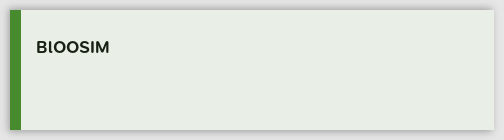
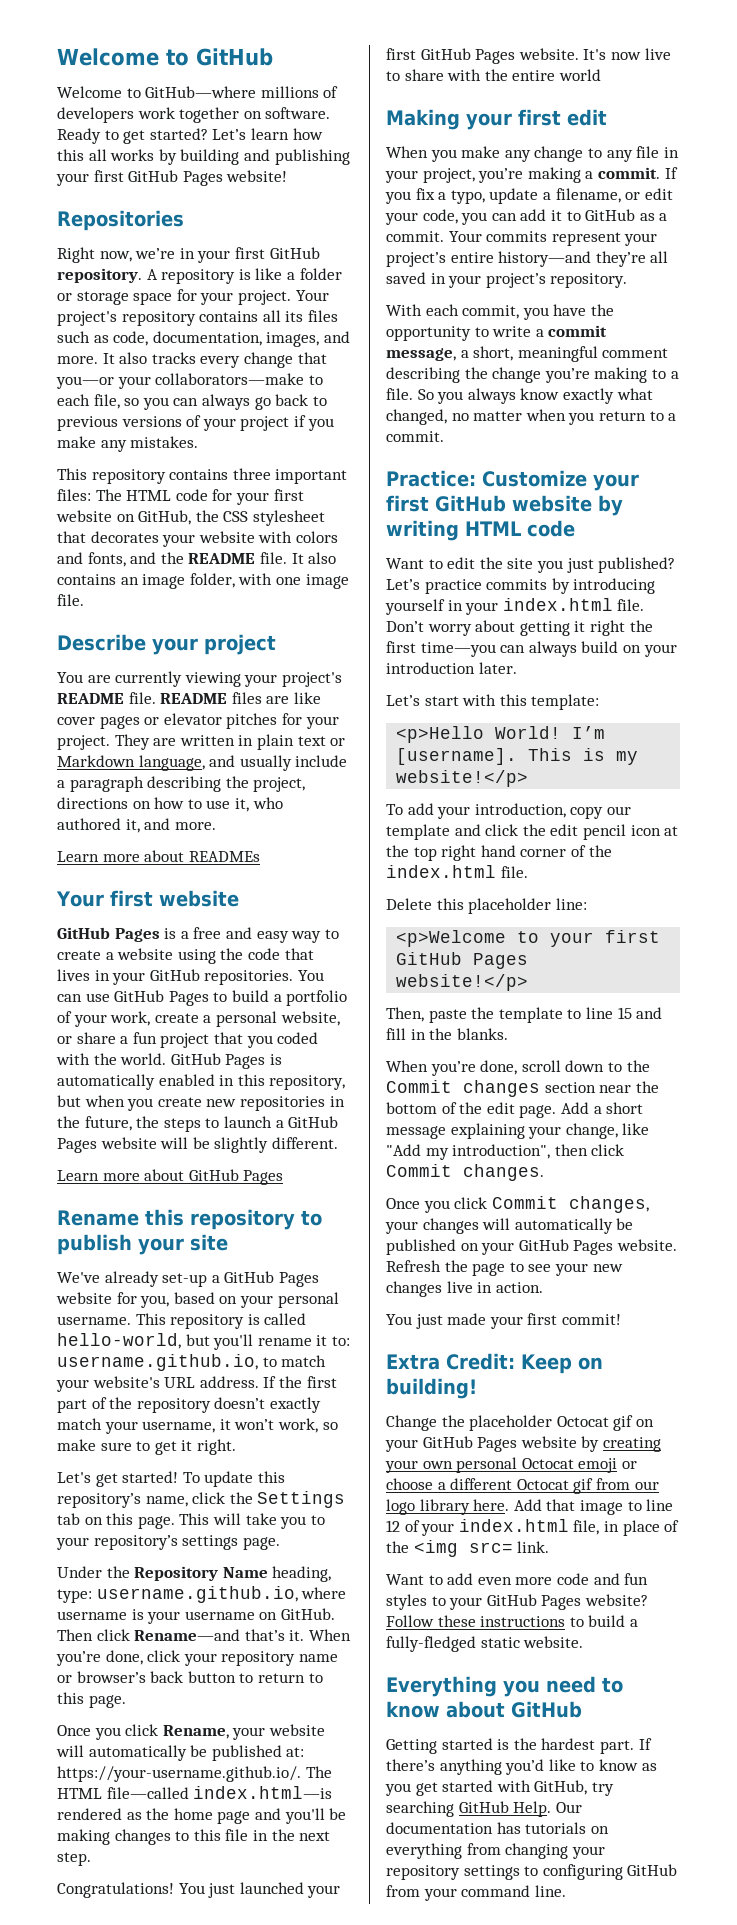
[36,41,110,53] BlOOSIM -> [57,48,273,66] [57,86,339,98] [57,107,331,123] [57,128,323,144] [57,149,350,165] [56,170,288,186] [57,210,184,231] [57,247,320,263] [57,268,342,284] [57,289,329,305] [57,310,338,326] [57,331,350,347] [57,352,327,368] [56,373,323,389] [57,394,327,410] [57,415,334,431] [57,436,199,452] [57,468,348,484] [57,489,304,505] [56,510,325,526] [57,531,338,547] [57,552,337,567] [57,573,349,589] [57,594,84,606] [57,634,276,655] [57,671,342,687] [57,692,321,704] [57,713,339,729] [57,734,346,750] [57,755,348,771] [57,776,306,792] [57,797,283,812] [57,818,216,833] [57,850,260,862] [56,890,239,907] [57,927,339,943] [57,948,314,964] [57,969,324,985] [57,990,348,1006] [57,1011,340,1027] [57,1032,319,1048] [56,1053,282,1069] [57,1074,346,1090] [57,1095,345,1111] [57,1116,339,1132] [57,1137,338,1153] [57,1169,284,1185] [57,1209,322,1230] [57,1234,228,1255] [57,1271,319,1287] [56,1292,339,1308] [57,1313,307,1329] [57,1333,350,1350] [57,1354,327,1371] [56,1376,337,1392] [57,1397,321,1413] [57,1418,338,1434] [57,1439,236,1455] [57,1471,285,1487] [57,1491,346,1508] [57,1513,325,1529] [56,1535,280,1550] [57,1566,332,1582] [57,1586,347,1603] [57,1608,335,1624] [57,1629,351,1641] [56,1650,338,1666] [57,1671,323,1683] [57,1692,126,1708] [57,1724,325,1740] [56,1745,305,1761] [57,1766,332,1782] [57,1786,333,1799] [57,1808,347,1824] [57,1829,331,1845] [57,1852,91,1866] [57,1882,341,1898] [386,48,671,64] [386,69,601,81] [386,109,607,130] [386,146,679,162] [385,167,678,183] [385,188,673,204] [385,209,668,225] [386,231,658,246] [386,251,669,267] [386,272,628,288] [386,304,614,320] [386,325,608,341] [386,346,669,362] [386,367,679,383] [386,388,653,404] [386,409,677,425] [386,431,444,442] [386,470,639,491] [386,495,623,516] [386,520,575,541] [386,557,676,573] [386,578,656,594] [385,598,645,615] [386,620,653,636] [386,641,677,657] [386,662,517,674] [386,694,600,710] [396,726,606,743] [396,748,639,765] [396,770,529,787] [386,803,631,819] [386,824,679,840] [386,845,612,861] [386,865,528,878] [386,898,587,914] [396,930,661,947] [396,952,529,969] [396,974,529,991] [386,1007,663,1023] [386,1028,508,1040] [386,1060,650,1076] [386,1080,659,1097] [386,1102,644,1118] [386,1123,650,1139] [386,1144,625,1160] [386,1164,544,1181] [386,1196,649,1213] [385,1218,634,1234] [386,1239,677,1255] [386,1260,623,1276] [386,1281,543,1297] [386,1313,621,1329] [386,1353,603,1374] [386,1378,477,1399] [386,1415,654,1431] [385,1436,661,1452] [385,1457,637,1473] [386,1478,659,1494] [386,1499,674,1515] [386,1519,680,1536] [386,1540,550,1557] [386,1573,649,1585] [386,1594,648,1610] [386,1615,638,1627] [386,1636,584,1652] [386,1676,623,1697] [386,1701,582,1718] [386,1738,652,1754] [386,1759,657,1775] [385,1780,614,1796] [386,1801,582,1817] [386,1822,609,1834] [386,1843,605,1859] [386,1864,678,1880] [386,1885,566,1901] Welcome to GitHub // Welcome to GitHub—where millions of developers work together on software. Ready to get started? Let’s learn how this all works by building and publishing your first GitHub Pages website! // Repositories // Right now, we’re in your first GitHub repository. A repository is like a folder or storage space for your project. Your project's repository contains all its files such as code, documentation, images, and more. It also tracks every change that you—or your collaborators—make to each file, so you can always go back to previous versions of your project if you make any mistakes. // This repository contains three important files: The HTML code for your first website on GitHub, the CSS stylesheet that decorates your website with colors and fonts, and the README file. It also contains an image folder, with one image file. // Describe your project // You are currently viewing your project's README file. README files are like cover pages or elevator pitches for your project. They are written in plain text or Markdown language, and usually include a paragraph describing the project, directions on how to use it, who authored it, and more. // Learn more about READMEs // Your first website // GitHub Pages is a free and easy way to create a website using the code that lives in your GitHub repositories. You can use GitHub Pages to build a portfolio of your work, create a personal website, or share a fun project that you coded with the world. GitHub Pages is automatically enabled in this repository, but when you create new repositories in the future, the steps to launch a GitHub Pages website will be slightly different. // Learn more about GitHub Pages // Rename this repository to publish your site // We've already set-up a GitHub Pages website for you, based on your personal username. This repository is called hello-world, but you'll rename it to: username.github.io, to match your website's URL address. If the first part of the repository doesn’t exactly match your username, it won’t work, so make sure to get it right. // Let's get started! To update this repository’s name, click the Settings tab on this page. This will take you to your repository’s settings page. // Under the Repository Name heading, type: username.github.io, where username is your username on GitHub. Then click Rename—and that’s it. When you’re done, click your repository name or browser’s back button to return to this page. // Once you click Rename, your website will automatically be published at: https://your-username.github.io/. The HTML file—called index.html—is rendered as the home page and you'll be making changes to this file in the next step. // Congratulations! You just launched your first GitHub Pages website. It's now live to share with the entire world // Making your first edit // When you make any change to any file in your project, you’re making a commit. If you fix a typo, update a filename, or edit your code, you can add it to GitHub as a commit. Your commits represent your project’s entire history—and they’re all saved in your project’s repository. // With each commit, you have the opportunity to write a commit message, a short, meaningful comment describing the change you’re making to a file. So you always know exactly what changed, no matter when you return to a commit. // Practice: Customize your first GitHub website by writing HTML code // Want to edit the site you just published? Let’s practice commits by introducing yourself in your index.html file. Don’t worry about getting it right the first time—you can always build on your introduction later. // Let’s start with this template: // <p>Hello World! I’m [username]. This is my website!</p> // To add your introduction, copy our template and click the edit pencil icon at the top right hand corner of the index.html file. // Delete this placeholder line: // <p>Welcome to your first GitHub Pages website!</p> // Then, paste the template to line 15 and fill in the blanks. // When you’re done, scroll down to the Commit changes section near the bottom of the edit page. Add a short message explaining your change, like "Add my introduction", then click Commit changes. // Once you click Commit changes, your changes will automatically be published on your GitHub Pages website. Refresh the page to see your new changes live in action. // You just made your first commit! // Extra Credit: Keep on building! // Change the placeholder Octocat gif on your GitHub Pages website by creating your own personal Octocat emoji or choose a different Octocat gif from our logo library here. Add that image to line 12 of your index.html file, in place of the <img src= link. // Want to add even more code and fun styles to your GitHub Pages website? Follow these instructions to build a fully-fledged static website. // Everything you need to know about GitHub // Getting started is the hardest part. If there’s anything you’d like to know as you get started with GitHub, try searching GitHub Help. Our documentation has tutorials on everything from changing your repository settings to configuring GitHub from your command line.

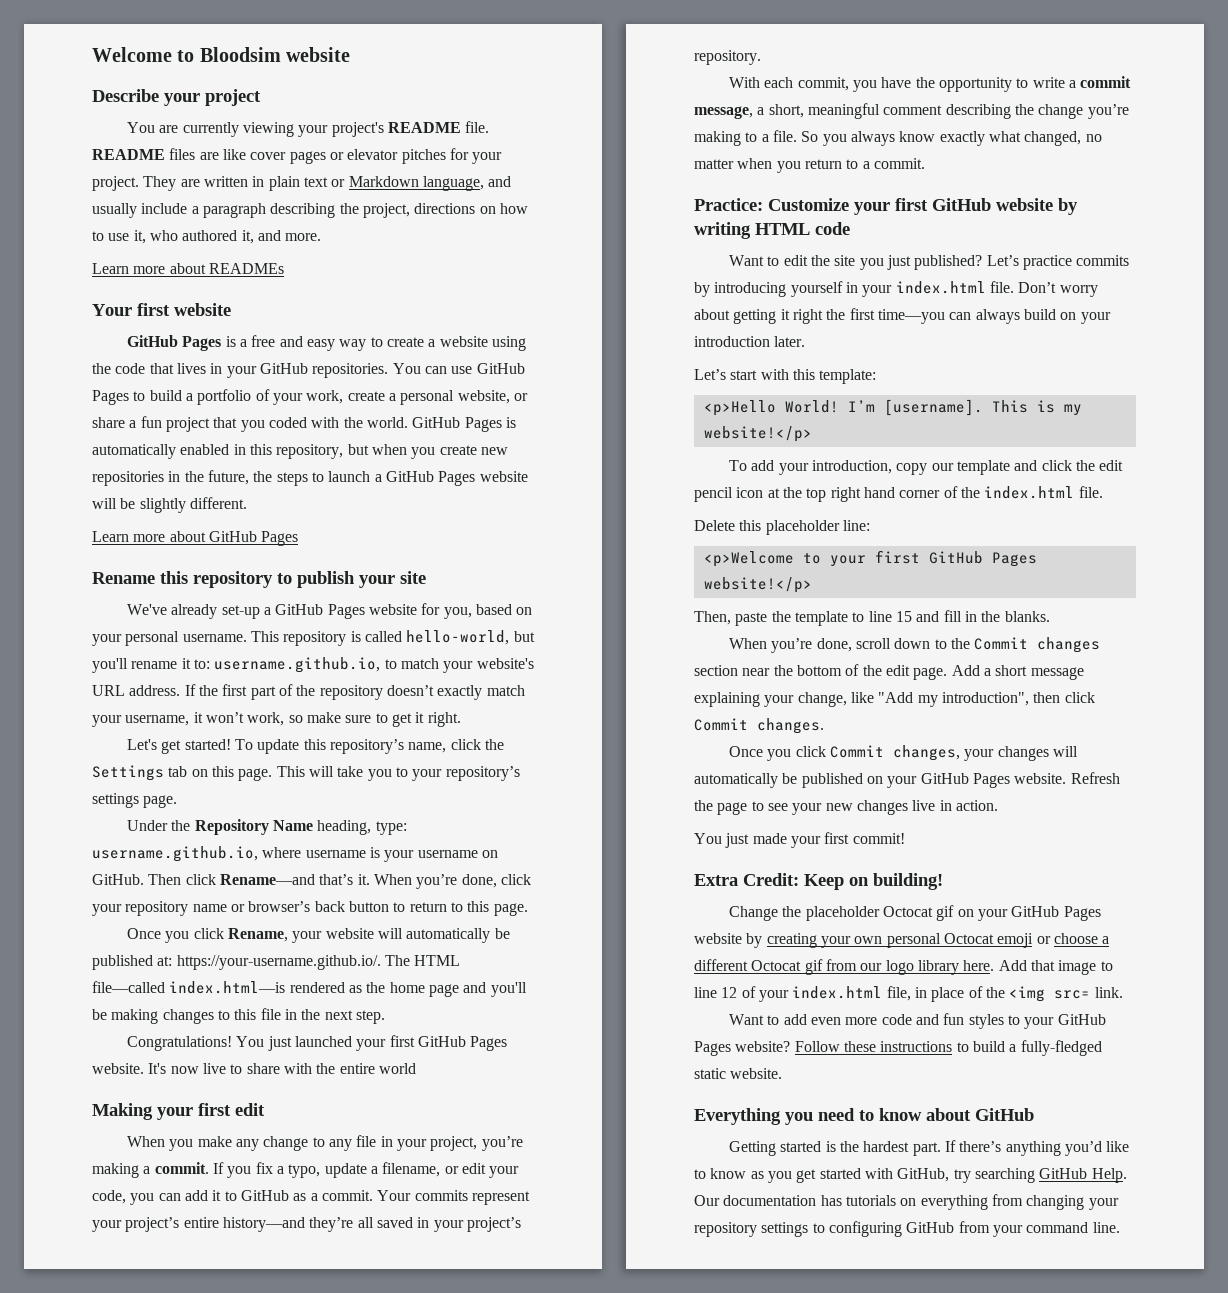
[57,48,273,66] [57,86,339,98] [57,107,331,123] [57,128,323,144] [57,149,350,165] [56,170,288,186] [57,210,184,231] [57,247,320,263] [57,268,342,284] [57,289,329,305] [57,310,338,326] [57,331,350,347] [57,352,327,368] [56,373,323,389] [57,394,327,410] [57,415,334,431] [57,436,199,452] [57,468,348,484] [57,489,304,505] [56,510,325,526] [57,531,338,547] [57,552,337,567] [57,573,349,589] [57,594,84,606] Welcome to GitHub // Welcome to GitHub—where millions of developers work together on software. Ready to get started? Let’s learn how this all works by building and publishing your first GitHub Pages website! // Repositories // Right now, we’re in your first GitHub repository. A repository is like a folder or storage space for your project. Your project's repository contains all its files such as code, documentation, images, and more. It also tracks every change that you—or your collaborators—make to each file, so you can always go back to previous versions of your project if you make any mistakes. // This repository contains three important files: The HTML code for your first website on GitHub, the CSS stylesheet that decorates your website with colors and fonts, and the README file. It also contains an image folder, with one image file. -> [92,47,351,62] Welcome to Bloodsim website

